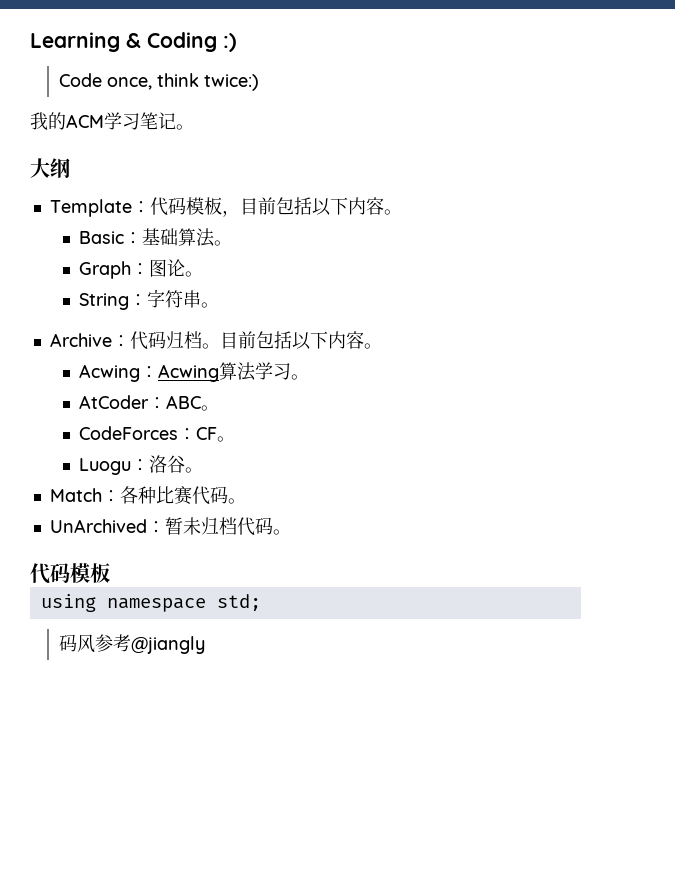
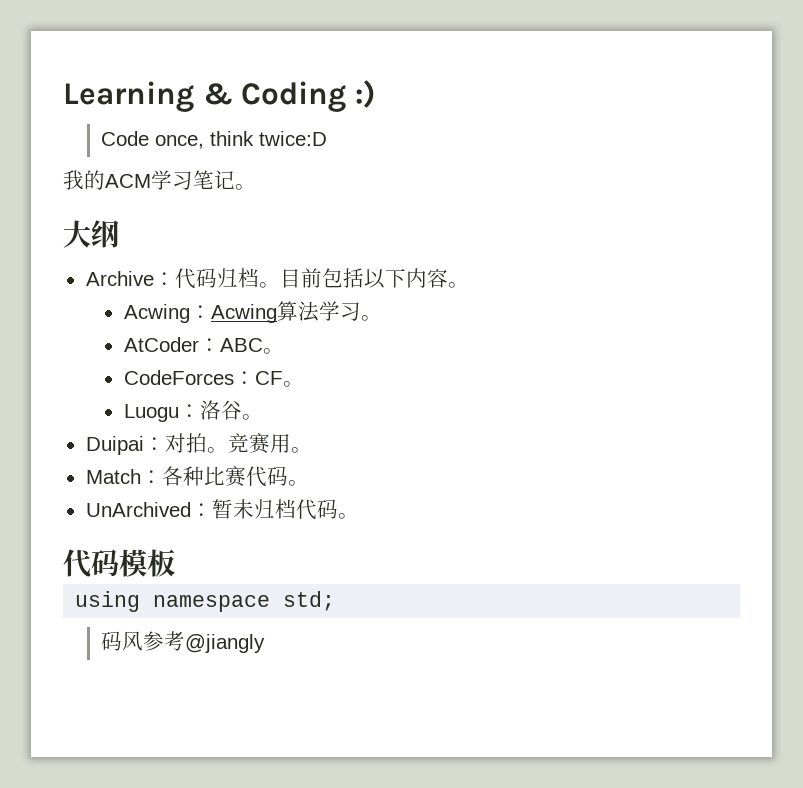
[204,74,260,91] twice:) -> [259,131,328,146] twice:D
[49,197,402,217] [78,228,232,247] [78,259,203,279] [78,289,219,310] // Template：代码模板，目前包括以下内容。 // Basic：基础算法。 // Graph：图论。 // String：字符串。 -> (119, 234) none
(203, 470) none -> [85,433,312,455] // Duipai：对拍。竞赛用。

